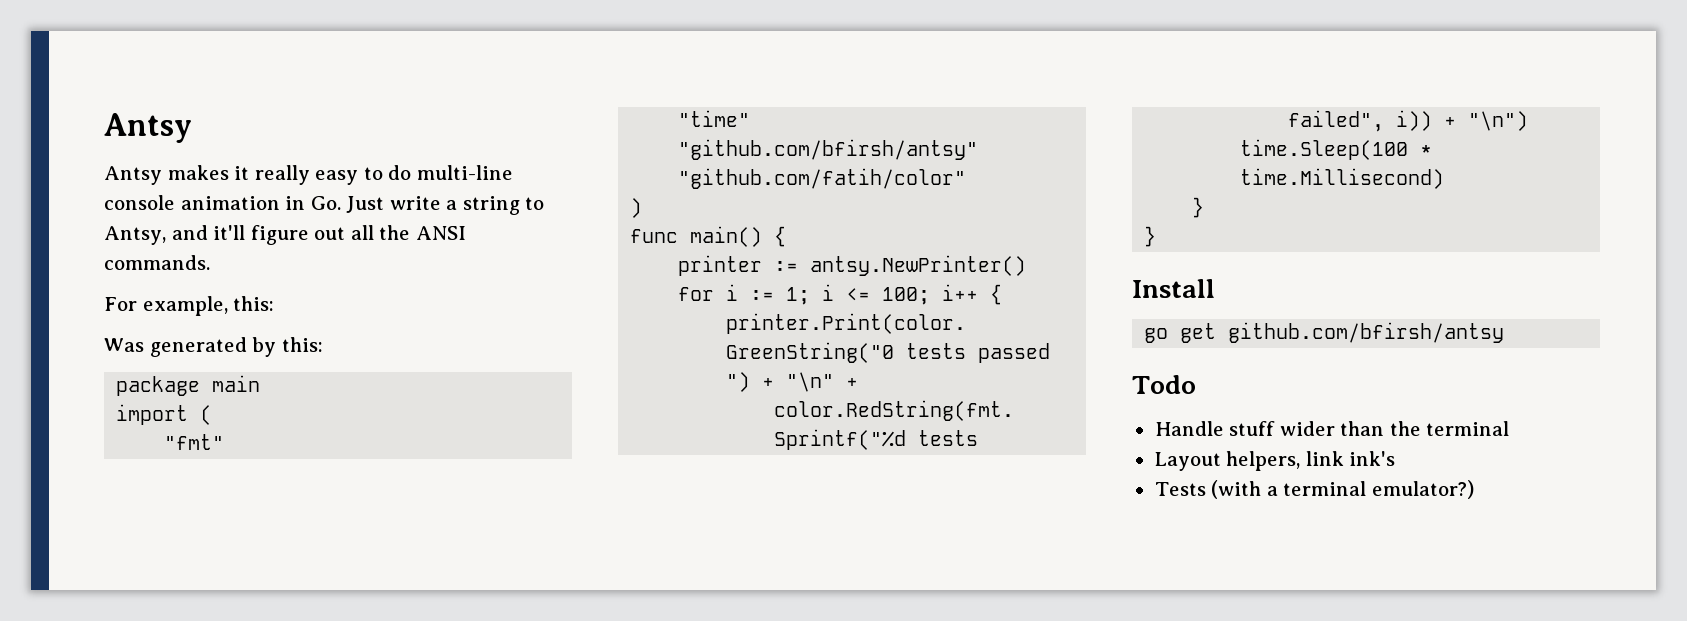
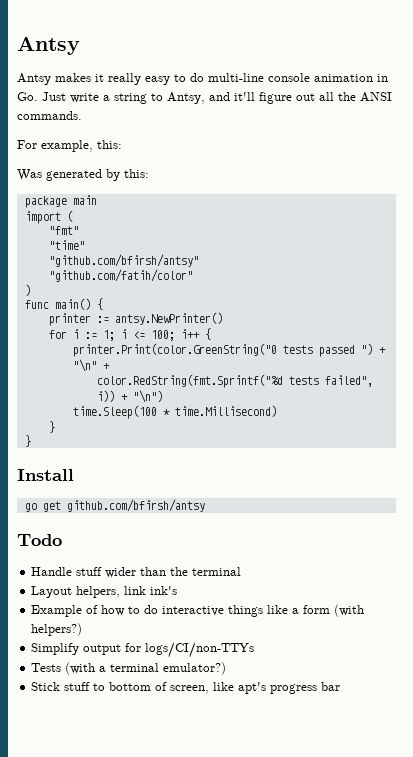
(1396, 458) none -> [31,604,365,617] [31,623,83,636] [31,642,255,658] // Example of how to do interactive things like a form (with helpers?) // Simplify output for logs/CI/non-TTYs
(1474, 489) none -> [31,682,341,694] // Stick stuff to bottom of screen, like apt's progress bar

